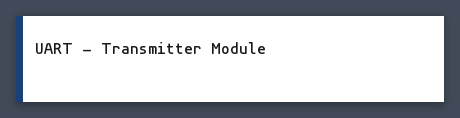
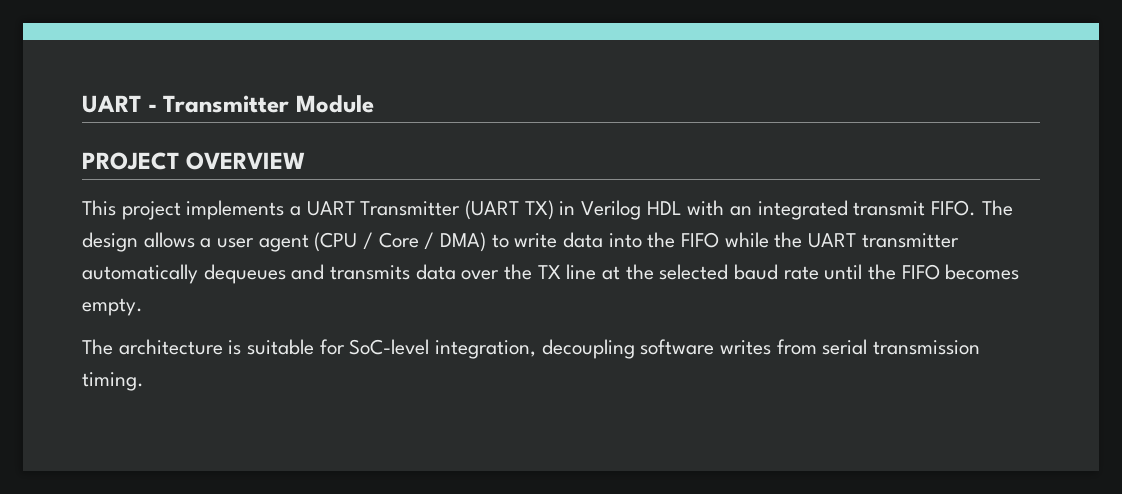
(266, 48) none -> [82,152,305,170] [82,200,1013,220] [82,232,959,252] [82,264,1020,284] [82,298,143,316] [82,339,981,359] [82,372,144,391] // PROJECT OVERVIEW // This project implements a UART Transmitter (UART TX) in Verilog HDL with an integrated transmit FIFO. The design allows a user agent (CPU / Core / DMA) to write data into the FIFO while the UART transmitter automatically dequeues and transmits data over the TX line at the selected baud rate until the FIFO becomes empty. // The architecture is suitable for SoC-level integration, decoupling software writes from serial transmission timing.

